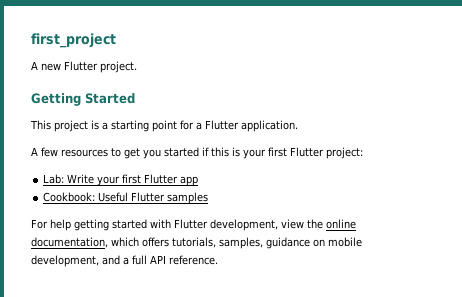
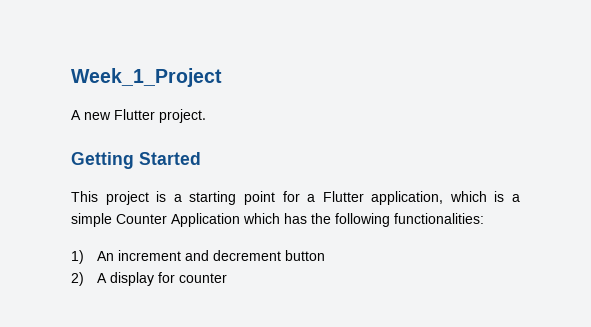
[31,33,116,48] first_project -> [71,68,222,87] Week_1_Project
[241,120,298,132] [31,147,363,159] [43,174,199,186] [43,192,209,204] [31,219,356,231] [31,237,362,249] [31,255,218,267] application. // A few resources to get you started if this is your first Flutter project: // Lab: Write your first Flutter app // Cookbook: Useful Flutter samples // For help getting started with Flutter development, view the online documentation, which offers tutorials, samples, guidance on mobile development, and a full API reference. -> [371,191,520,205] [71,213,484,227] [71,250,326,264] [71,272,228,286] application, which is a simple Counter Application which has the following functionalities: // 1) An increment and decrement button // 2) A display for counter

